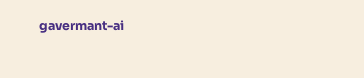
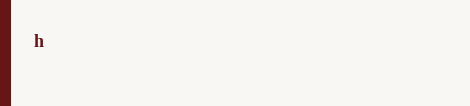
[39,20,124,33] gavermant-ai -> [34,34,44,47] h

